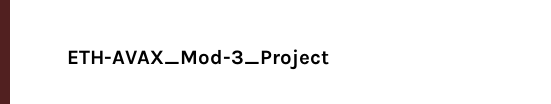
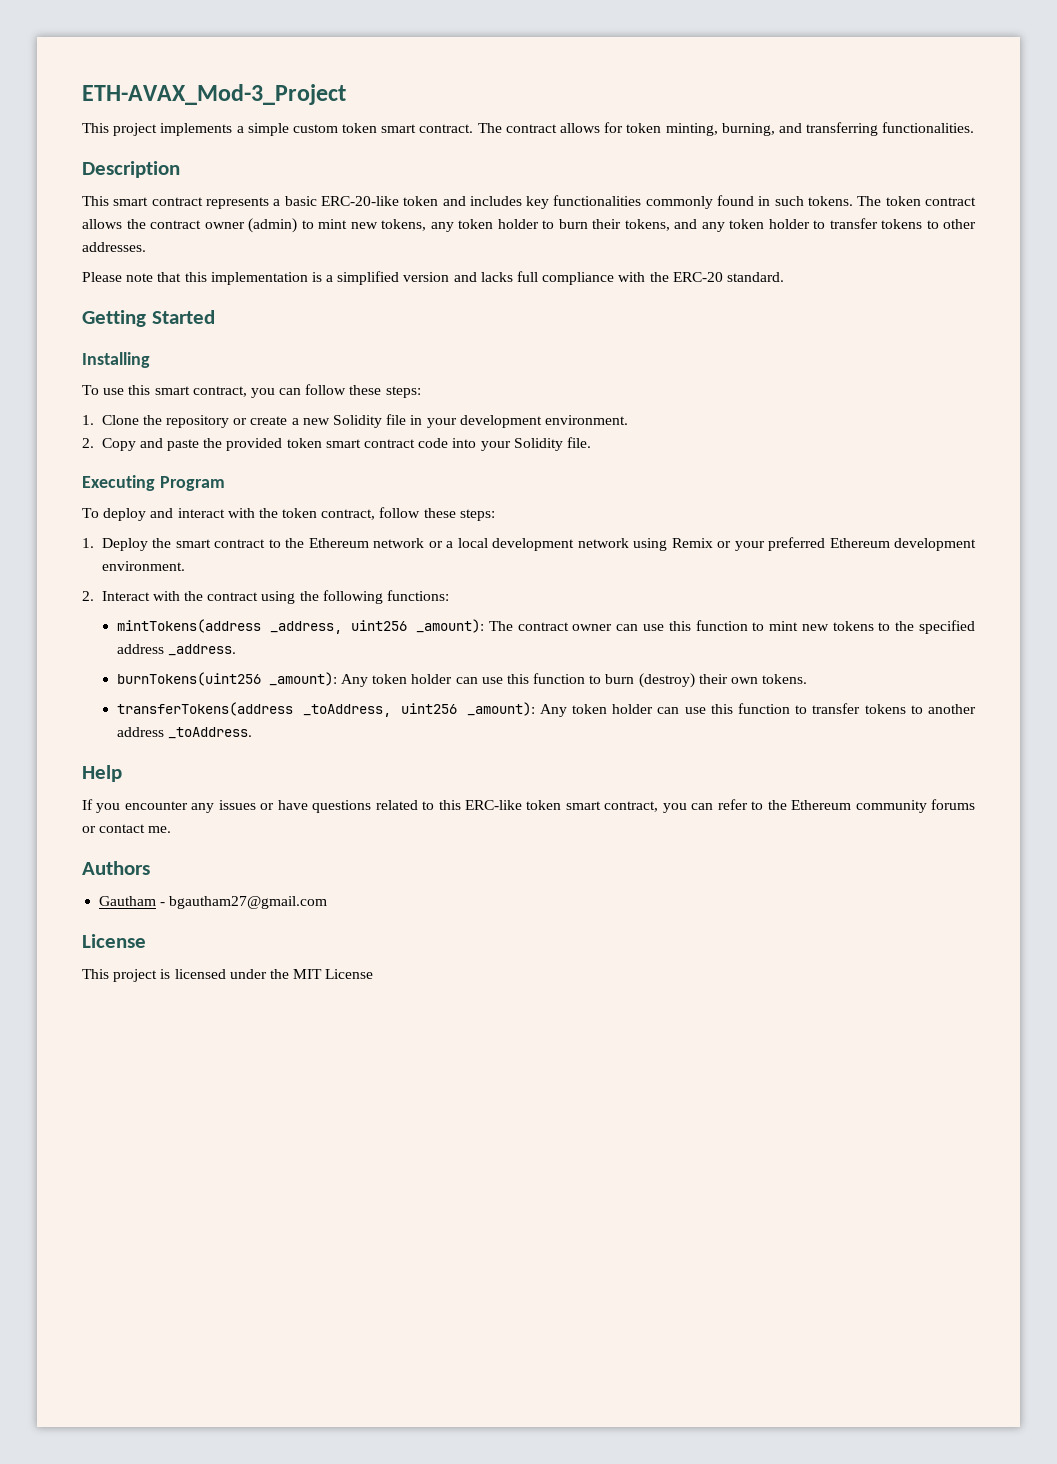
(329, 59) none -> [82,122,975,136] [82,161,180,178] [82,195,976,209] [82,218,976,233] [82,242,146,252] [82,271,784,285] [82,310,215,327] [82,352,150,368] [82,384,421,398] [82,414,628,428] [82,437,591,451] [82,475,225,491] [82,507,495,521] [82,537,976,551] [101,561,185,571] [82,590,450,604] [116,619,976,634] [116,644,236,656] [116,672,808,688] [116,702,976,717] [116,727,252,739] [82,765,122,782] [82,799,976,813] [82,824,172,833] [82,861,150,875] [99,896,328,909] [82,934,146,948] [82,969,374,982] // This project implements a simple custom token smart contract. The contract allows for token minting, burning, and transferring functionalities. // Description // This smart contract represents a basic ERC-20-like token and includes key functionalities commonly found in such tokens. The token contract allows the contract owner (admin) to mint new tokens, any token holder to burn their tokens, and any token holder to transfer tokens to other addresses. // Please note that this implementation is a simplified version and lacks full compliance with the ERC-20 standard. // Getting Started // Installing // To use this smart contract, you can follow these steps: // 1. Clone the repository or create a new Solidity file in your development environment. // 2. Copy and paste the provided token smart contract code into your Solidity file. // Executing Program // To deploy and interact with the token contract, follow these steps: // 1. Deploy the smart contract to the Ethereum network or a local development network using Remix or your preferred Ethereum development environment. // 2. Interact with the contract using the following functions: // mintTokens(address _address, uint256 _amount): The contract owner can use this function to mint new tokens to the specified address _address. // burnTokens(uint256 _amount): Any token holder can use this function to burn (destroy) their own tokens. // transferTokens(address _toAddress, uint256 _amount): Any token holder can use this function to transfer tokens to another address _toAddress. // Help // If you encounter any issues or have questions related to this ERC-like token smart contract, you can refer to the Ethereum community forums or contact me. // Authors // Gautham - bgautham27@gmail.com // License // This project is licensed under the MIT License

